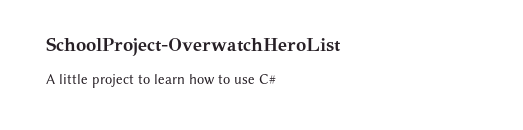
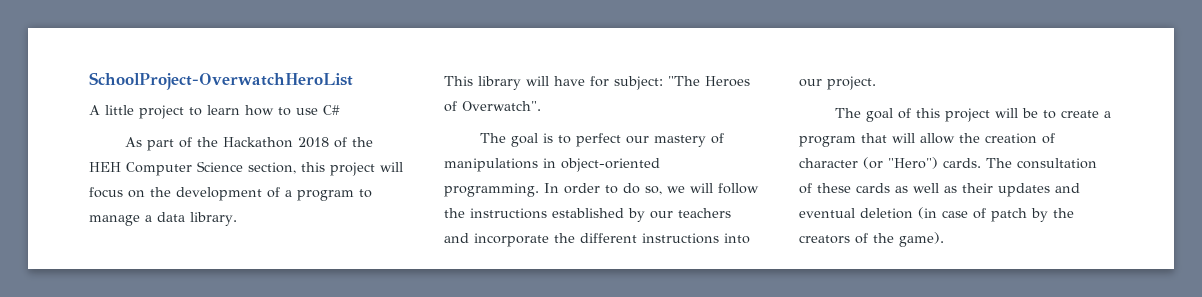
(276, 79) none -> [125,137,374,151] [89,161,403,176] [89,187,372,201] [89,212,237,226] [444,76,750,90] [444,101,541,112] [480,133,725,147] [444,158,660,172] [444,183,759,197] [444,208,731,222] [444,233,750,247] [799,76,876,90] [835,108,1112,122] [799,133,1055,147] [799,157,1097,169] [799,183,1080,197] [799,207,1074,222] [799,232,944,247] // As part of the Hackathon 2018 of the HEH Computer Science section, this project will focus on the development of a program to manage a data library. // This library will have for subject: "The Heroes of Overwatch". // The goal is to perfect our mastery of manipulations in object-oriented programming. In order to do so, we will follow the instructions established by our teachers and incorporate the different instructions into our project. // The goal of this project will be to create a program that will allow the creation of character (or "Hero") cards. The consultation of these cards as well as their updates and eventual deletion (in case of patch by the creators of the game).

